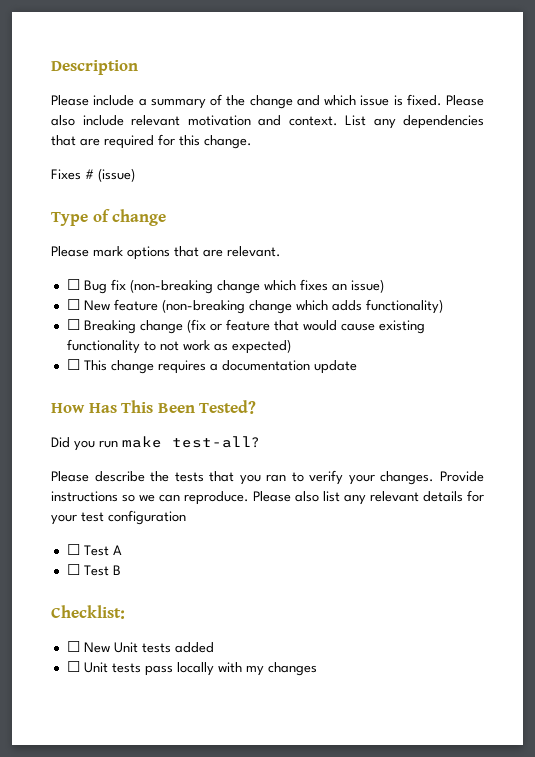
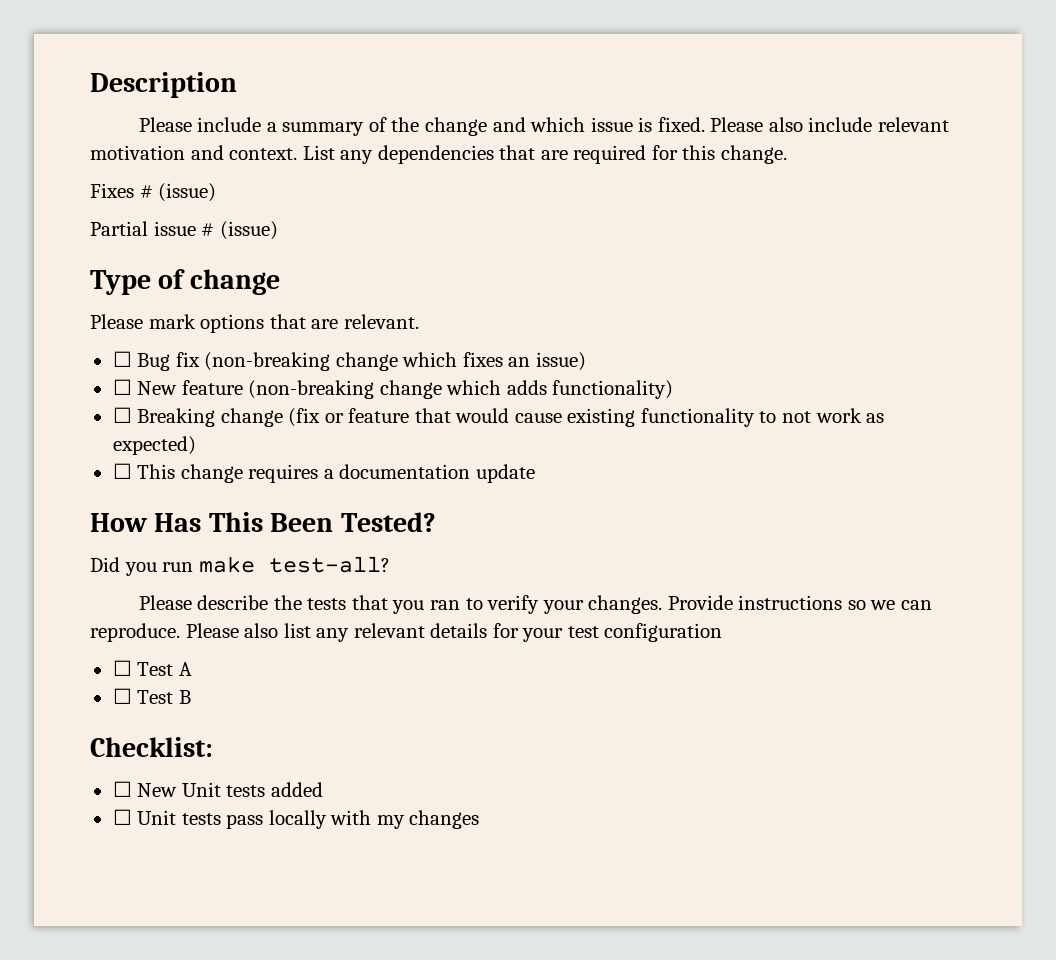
(135, 175) none -> [90,221,278,240] // Partial issue # (issue)

